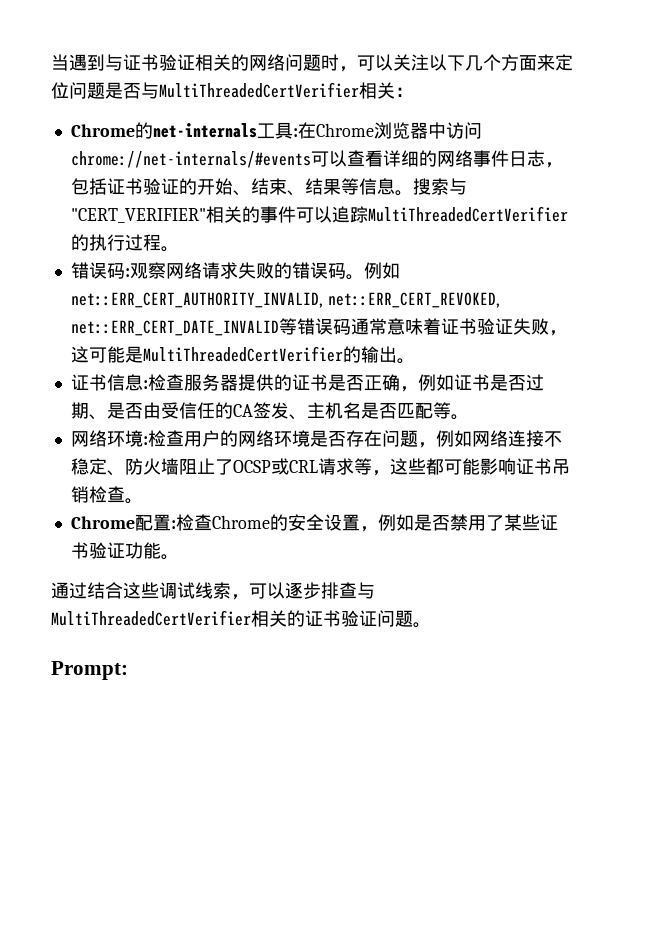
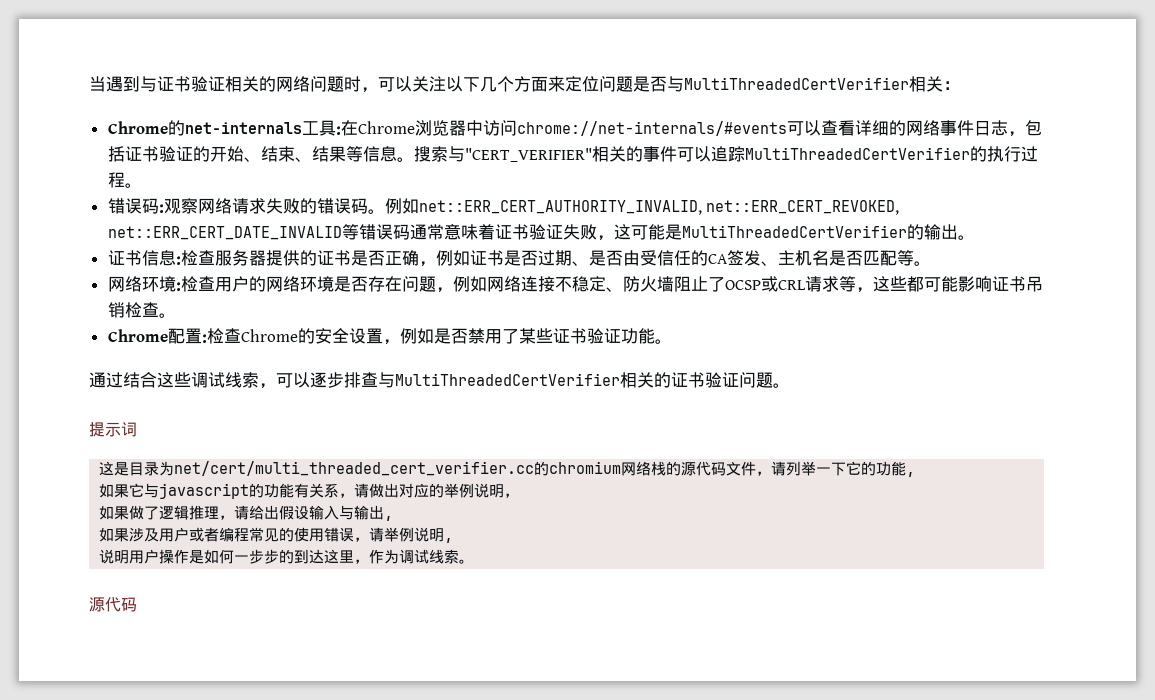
[51,661,128,680] Prompt: -> [89,422,137,437] [99,461,916,477] [99,483,520,499] [99,505,394,521] [99,527,454,543] [99,549,475,564] [89,597,137,612] 提示词 // 这是目录为net/cert/multi_threaded_cert_verifier.cc的chromium网络栈的源代码文件，请列举一下它的功能, // 如果它与javascript的功能有关系，请做出对应的举例说明， // 如果做了逻辑推理，请给出假设输入与输出, // 如果涉及用户或者编程常见的使用错误，请举例说明, // 说明用户操作是如何一步步的到达这里，作为调试线索。 // 源代码

